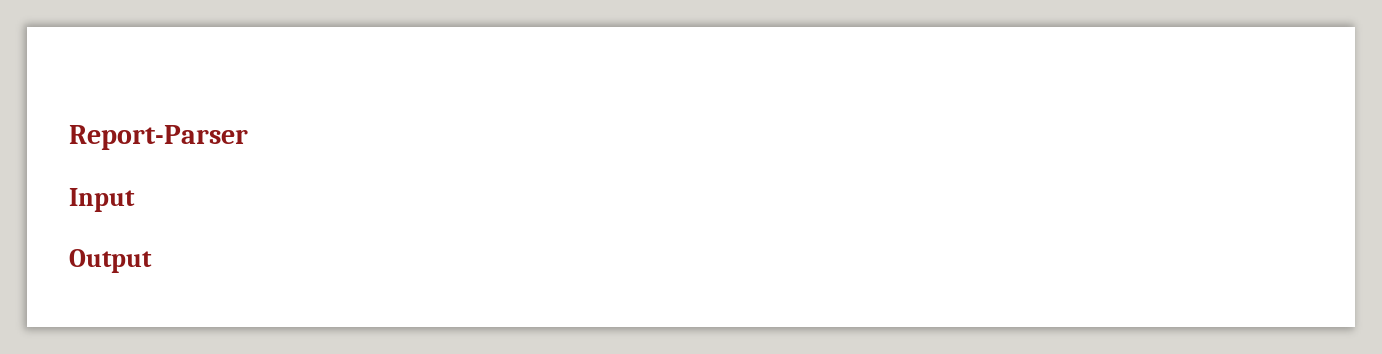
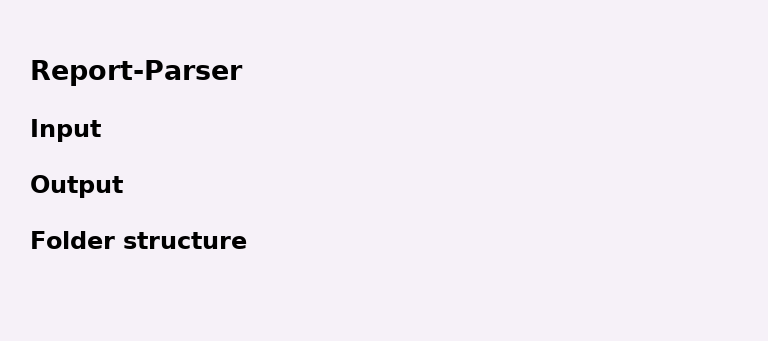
(152, 261) none -> [30,231,247,249] // Folder structure

